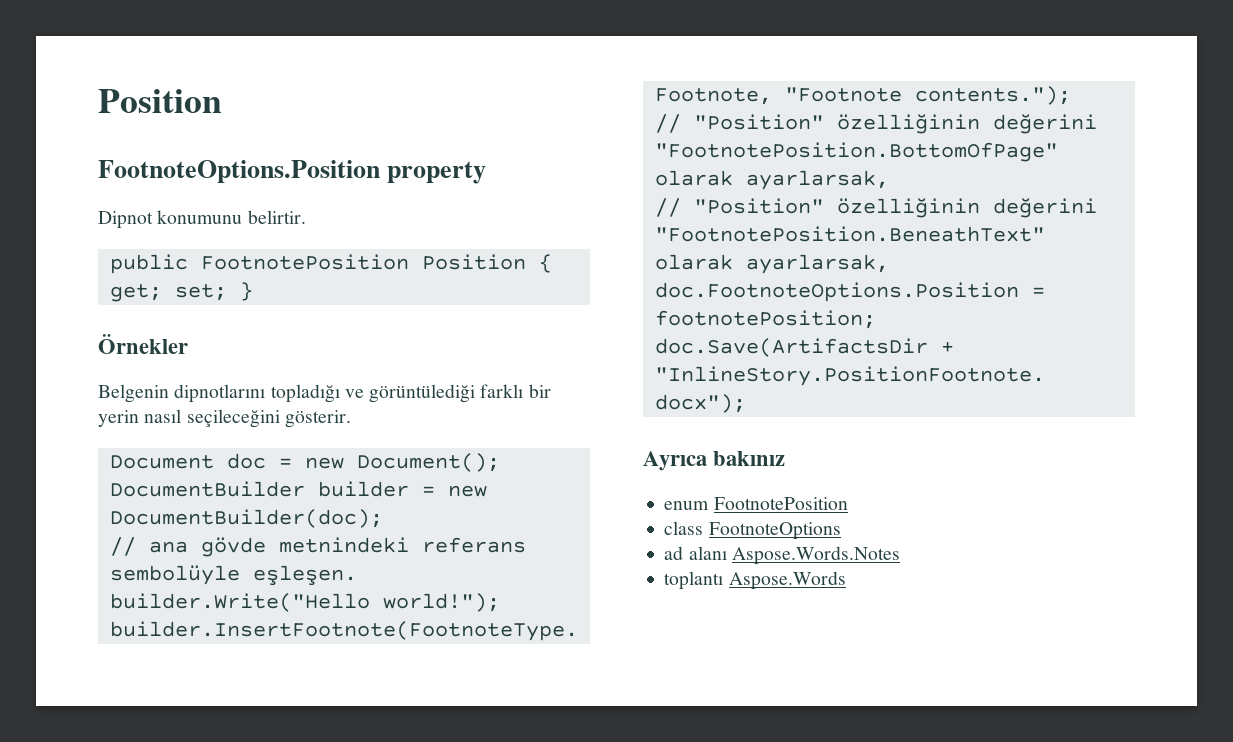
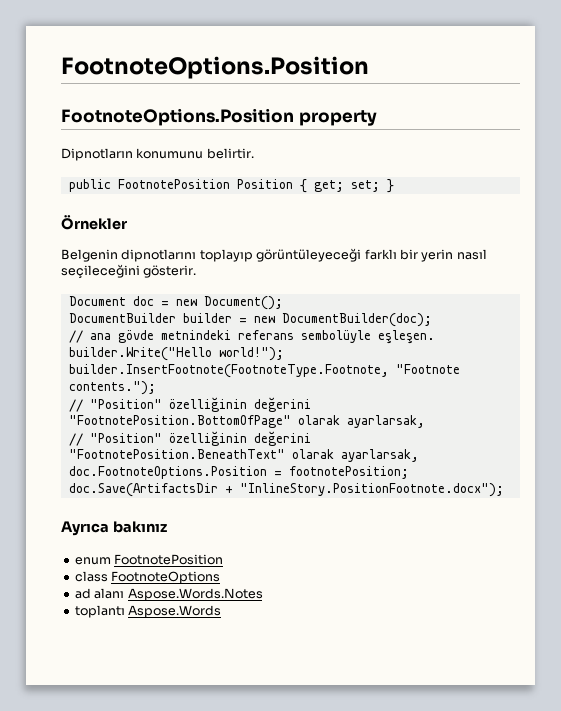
[98,89,222,113] Position -> [61,56,369,79] FootnoteOptions.Position
[98,211,153,229] Dipnot -> [61,148,133,161] Dipnotların
[270,384,476,403] topladığı ve görüntülediği -> [199,248,362,262] toplayıp görüntüleyeceği

